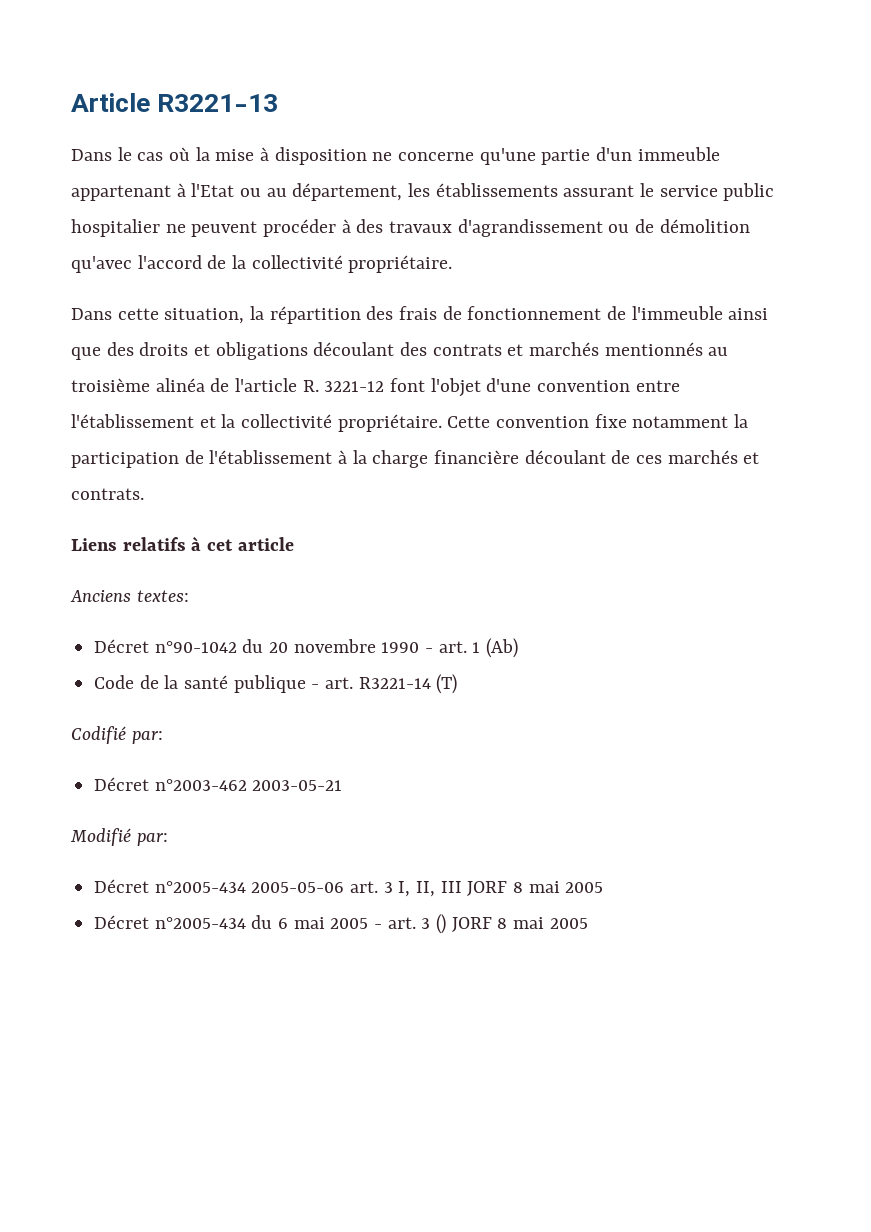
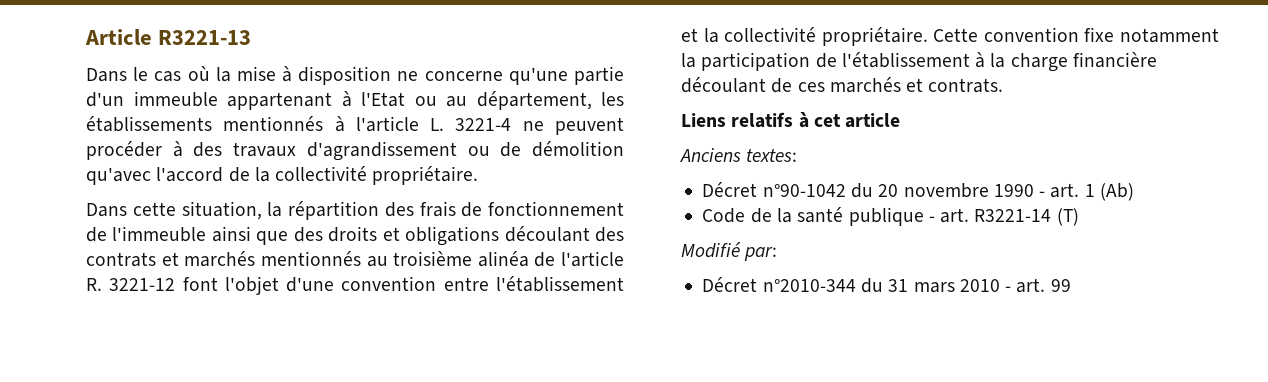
[563,183,775,201] [71,219,160,237] assurant le service public hospitalier -> [223,116,512,132] mentionnés à l'article L. 3221-4
[71,726,163,744] [94,777,343,791] [70,828,168,846] [94,879,604,897] [94,914,588,934] Codifié par: // Décret n°2003-462 2003-05-21 // Modifié par: // Décret n°2005-434 2005-05-06 art. 3 I, II, III JORF 8 mai 2005 // Décret n°2005-434 du 6 mai 2005 - art. 3 () JORF 8 mai 2005 -> [681,242,778,261] [702,277,1071,293] Modifié par: // Décret n°2010-344 du 31 mars 2010 - art. 99

